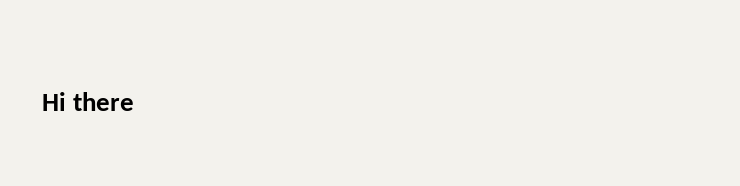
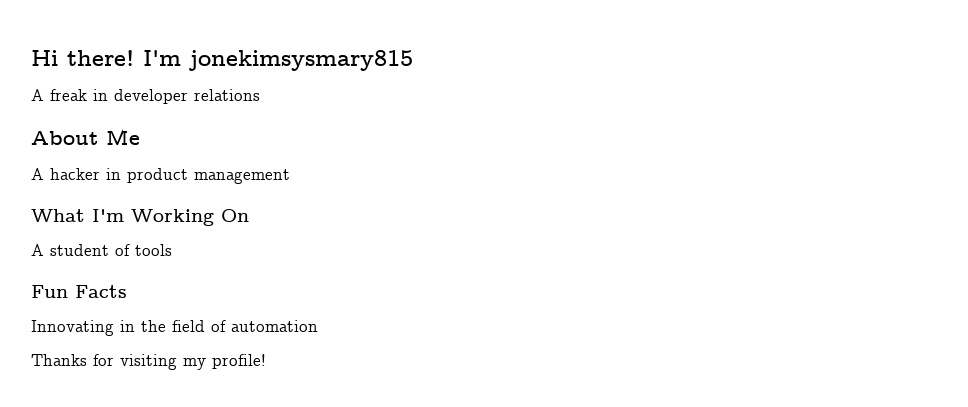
[73,92,135,111] there -> [67,50,413,71] [31,89,260,104] [31,129,140,145] [31,168,290,184] [31,209,249,226] [31,244,172,256] [31,285,127,298] [31,320,318,336] [31,354,266,370] there! I'm jonekimsysmary815 // A freak in developer relations // About Me // A hacker in product management // What I'm Working On // A student of tools // Fun Facts // Innovating in the field of automation // Thanks for visiting my profile!

